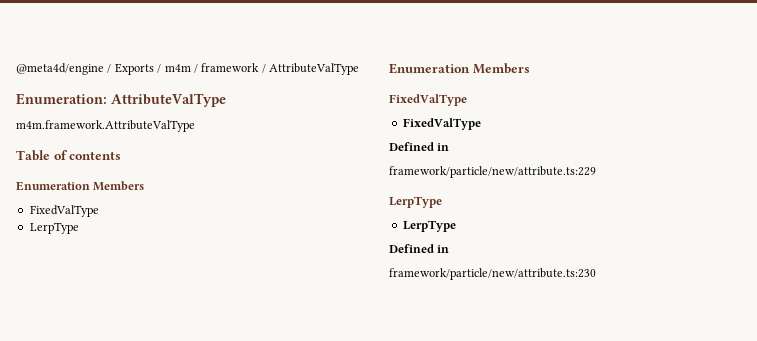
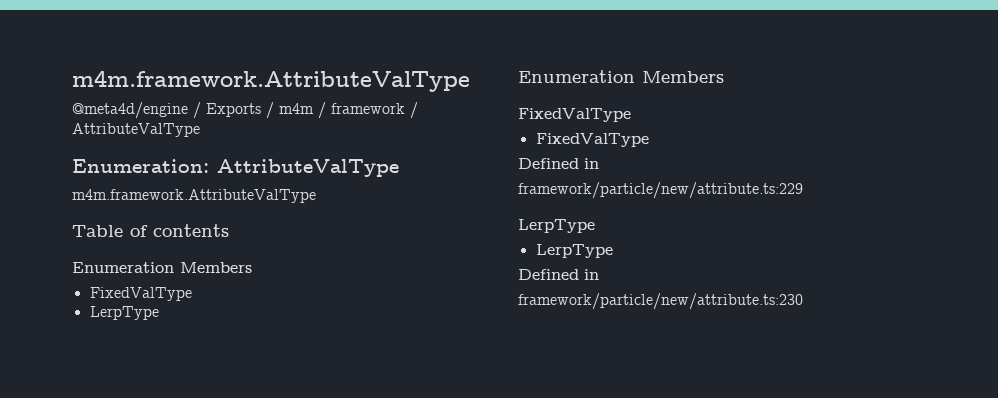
(16, 69) none -> [72,70,470,92] m4m.framework.AttributeValType //

